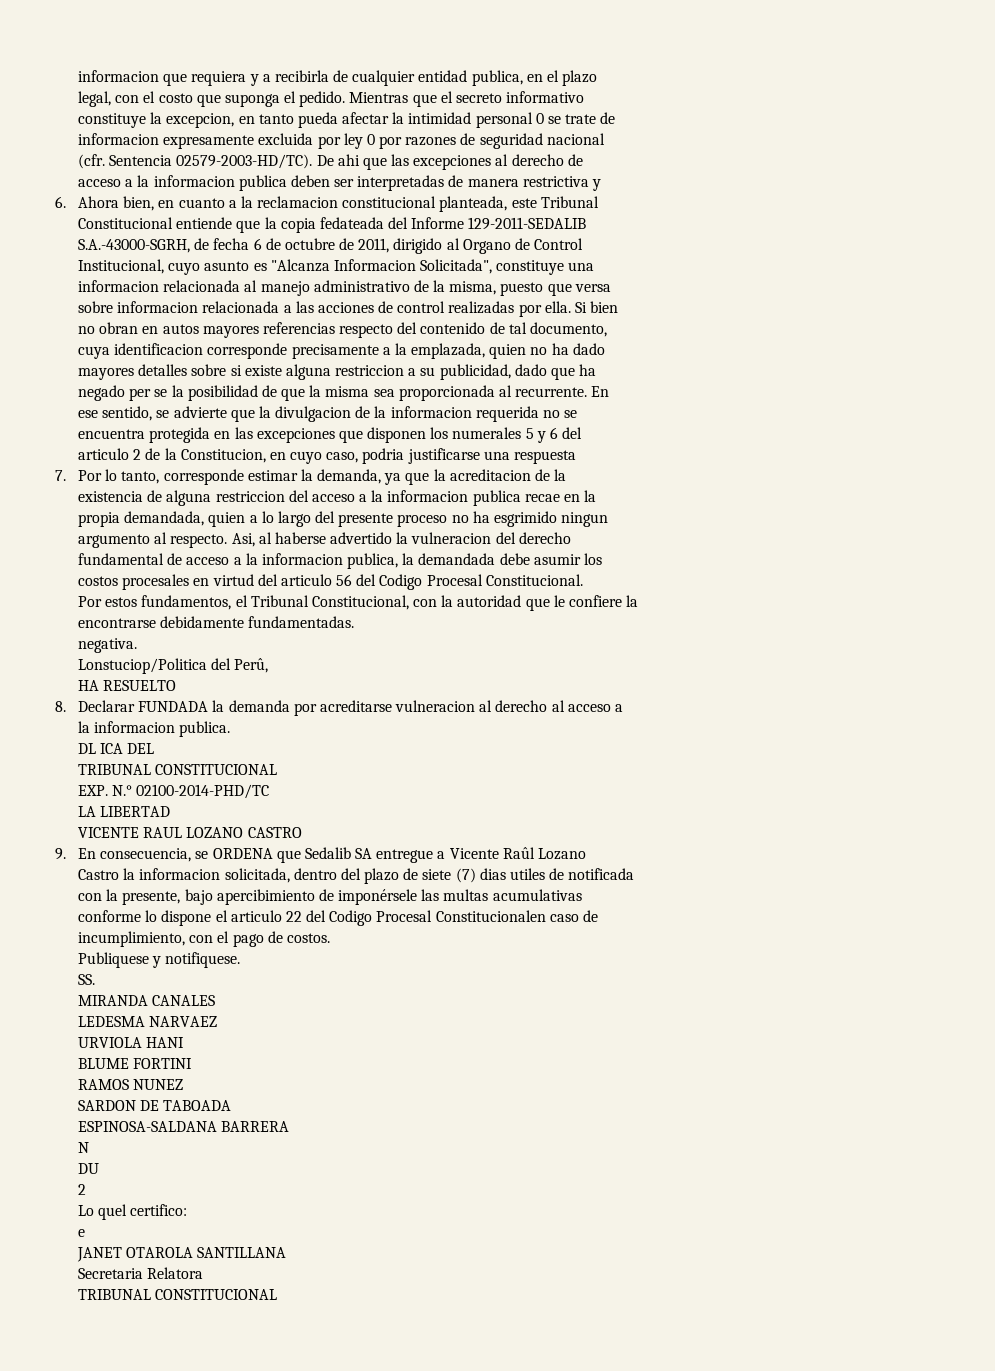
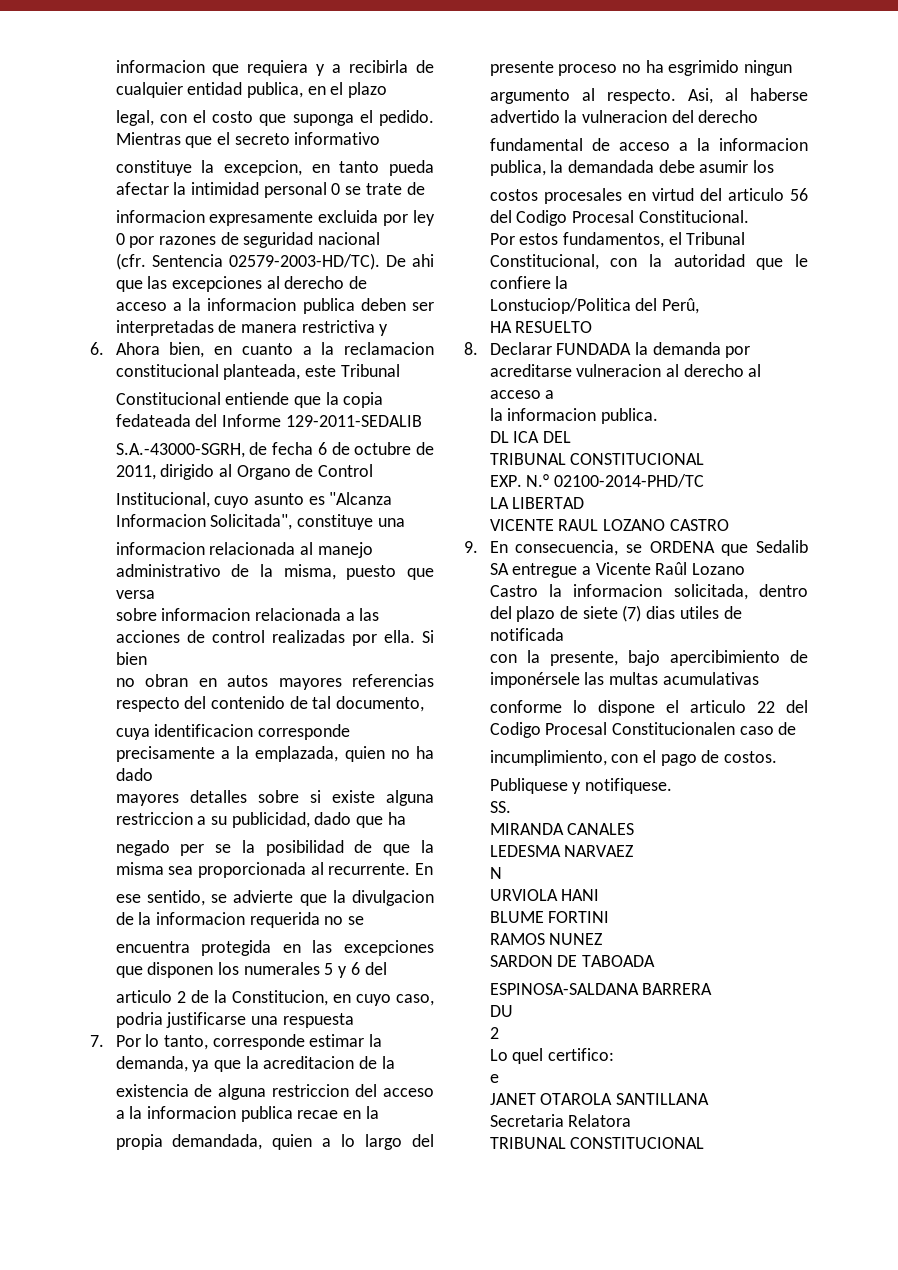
[78,616,355,628] [78,638,138,653] // encontrarse debidamente fundamentadas. // negativa. -> (569, 282) none
(218, 1021) none -> [489,867,502,879] // N
[78,1142,90,1153] // N -> (713, 989) none

